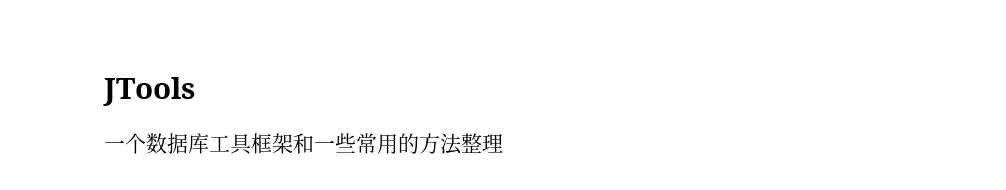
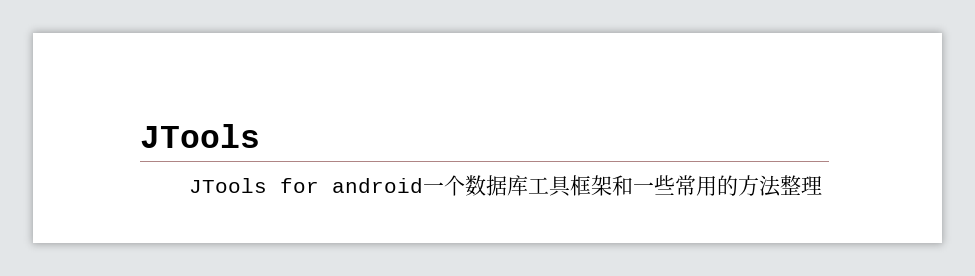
(195, 91) none -> [189,178,424,193] JTools for android

